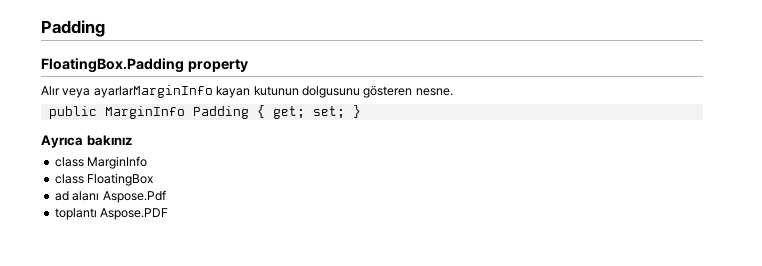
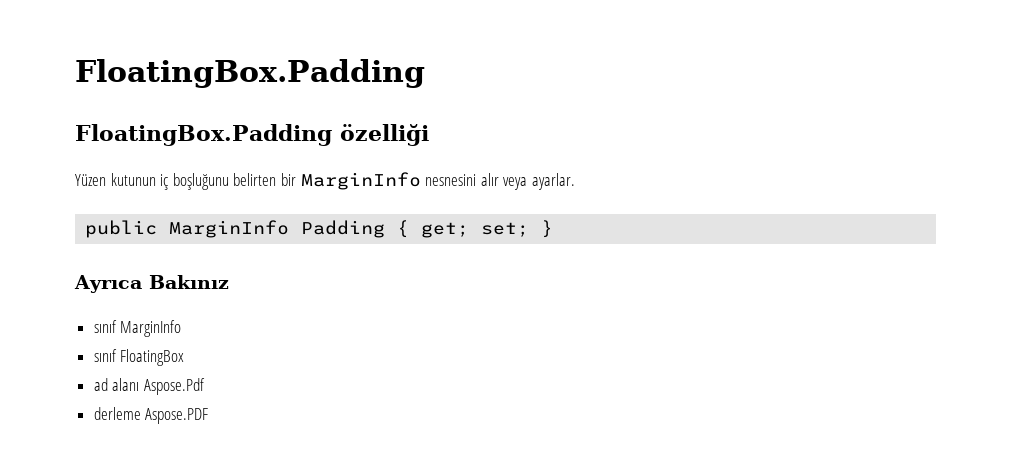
[41,20,105,37] [41,58,248,73] [41,85,453,98] Padding // FloatingBox.Padding property // Alır veya ayarlarMarginInfo kayan kutunun dolgusunu gösteren nesne. -> [75,59,425,88] [75,124,429,146] [75,172,575,190] FloatingBox.Padding // FloatingBox.Padding özelliği // Yüzen kutunun iç boşluğunu belirten bir MarginInfo nesnesini alır veya ayarlar.
[86,135,132,146] [54,157,84,167] bakınız // class -> [148,275,229,289] [93,320,117,333] Bakınız // sınıf
[54,174,84,184] class -> [93,349,117,362] sınıf
[54,208,97,220] toplantı -> [93,407,141,420] derleme

